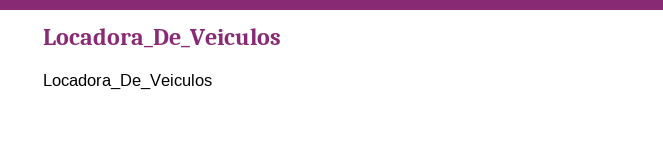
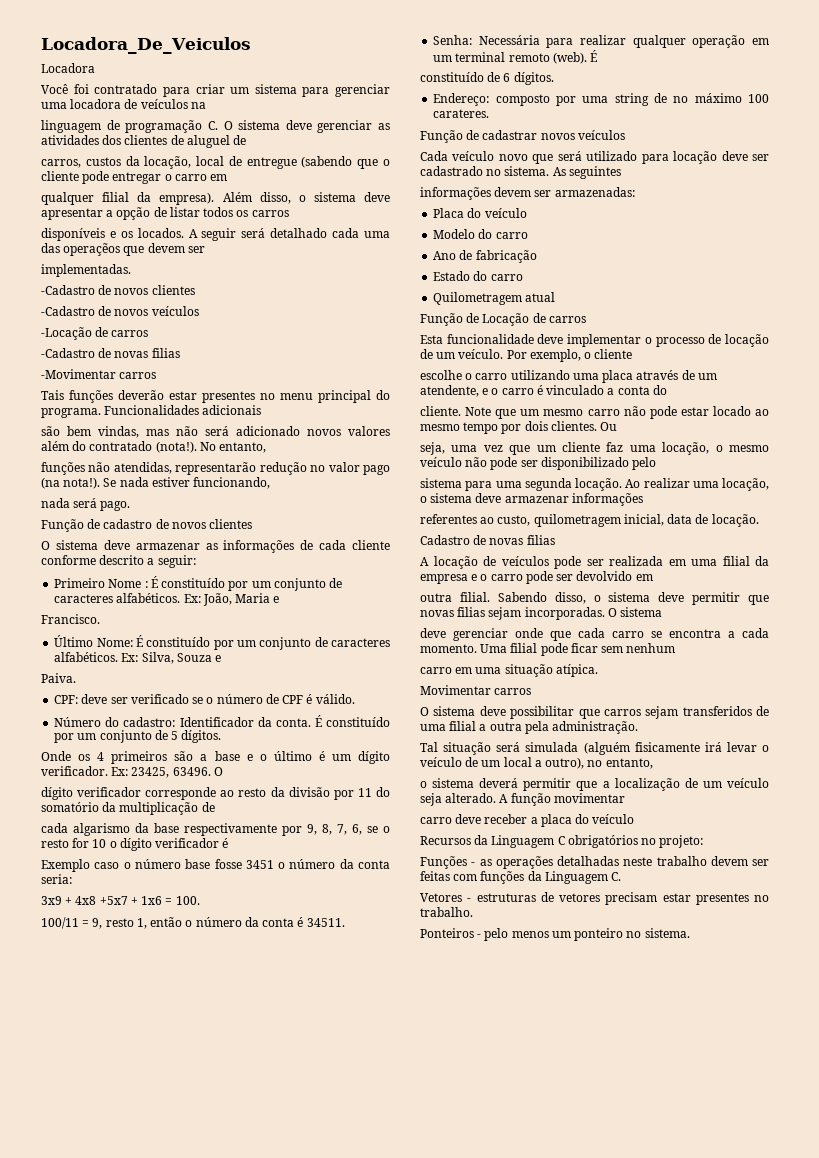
[43,74,212,90] Locadora_De_Veiculos -> [41,63,95,73] [41,84,390,97] [41,99,206,109] [41,120,390,133] [41,135,247,148] [41,156,390,169] [41,171,228,184] [41,192,390,205] [41,207,289,220] [41,228,390,241] [41,243,205,256] [41,264,131,277] [41,285,195,295] [41,306,199,316] [41,327,149,340] [41,348,180,358] [41,369,157,379] [41,390,390,403] [41,405,262,418] [41,426,390,438] [41,441,267,453] [41,462,390,475] [41,477,271,489] [41,498,131,511] [41,519,253,532] [41,540,390,553] [41,555,196,568] [54,576,343,591] [54,593,280,606] [41,614,100,624] [54,635,390,650] [54,652,222,664] [41,673,76,683] [54,694,355,704] [54,715,390,727] [54,730,222,743] [41,751,390,764] [41,766,223,778] [41,787,390,800] [41,802,215,815] [41,823,390,836] [41,838,229,851] [41,859,391,872] [41,874,72,884] [41,896,200,905] [41,917,345,929] [433,35,769,48] [433,50,598,64] [420,72,554,85] [433,93,769,106] [433,109,490,118] [420,130,625,143] [420,151,769,164] [420,166,621,179] [420,187,635,200] [433,208,527,218] [433,229,528,239] [433,250,537,263] [433,271,523,281] [433,292,556,305] [420,313,586,326] [420,334,769,347] [420,349,633,362] [420,370,717,383] [420,385,667,397] [420,406,769,419] [420,421,618,434] [420,442,769,455] [420,457,657,470] [420,478,769,491] [420,493,643,506] [420,514,759,527] [420,535,555,545] [420,556,769,569] [420,571,653,584] [420,592,769,605] [420,607,663,620] [420,628,769,641] [420,643,676,656] [420,664,598,677] [420,685,532,695] [420,706,769,719] [420,721,639,734] [420,742,769,755] [420,757,653,769] [420,778,769,791] [420,793,625,806] [420,814,635,827] [420,835,704,848] [420,856,769,869] [420,871,622,884] [420,892,769,905] [420,907,473,917] [420,928,690,941] Locadora // Você foi contratado para criar um sistema para gerenciar uma locadora de veículos na // linguagem de programação C. O sistema deve gerenciar as atividades dos clientes de aluguel de // carros, custos da locação, local de entregue (sabendo que o cliente pode entregar o carro em // qualquer filial da empresa). Além disso, o sistema deve apresentar a opção de listar todos os carros // disponíveis e os locados. A seguir será detalhado cada uma das operaçẽos que devem ser // implementadas. // -Cadastro de novos clientes // -Cadastro de novos veículos // -Locação de carros // -Cadastro de novas filias // -Movimentar carros // Tais funções deverão estar presentes no menu principal do programa. Funcionalidades adicionais // são bem vindas, mas não será adicionado novos valores além do contratado (nota!). No entanto, // funções não atendidas, representarão redução no valor pago (na nota!). Se nada estiver funcionando, // nada será pago. // Função de cadastro de novos clientes // O sistema deve armazenar as informações de cada cliente conforme descrito a seguir: // Primeiro Nome : É constituído por um conjunto de caracteres alfabéticos. Ex: João, Maria e // Francisco. // Último Nome: É constituído por um conjunto de caracteres alfabéticos. Ex: Silva, Souza e // Paiva. // CPF: deve ser verificado se o número de CPF é válido. // Número do cadastro: Identificador da conta. É constituído por um conjunto de 5 dígitos. // Onde os 4 primeiros são a base e o último é um dígito verificador. Ex: 23425, 63496. O // dígito verificador corresponde ao resto da divisão por 11 do somatório da multiplicação de // cada algarismo da base respectivamente por 9, 8, 7, 6, se o resto for 10 o dígito verificador é // Exemplo caso o número base fosse 3451 o número da conta seria: // 3x9 + 4x8 +5x7 + 1x6 = 100. // 100/11 = 9, resto 1, então o número da conta é 34511. // Senha: Necessária para realizar qualquer operação em um terminal remoto (web). É // constituído de 6 dígitos. // Endereço: composto por uma string de no máximo 100 carateres. // Função de cadastrar novos veículos // Cada veículo novo que será utilizado para locação deve ser cadastrado no sistema. As seguintes // informações devem ser armazenadas: // Placa do veículo // Modelo do carro // Ano de fabricação // Estado do carro // Quilometragem atual // Função de Locação de carros // Esta funcionalidade deve implementar o processo de locação de um veículo. Por exemplo, o cliente // escolhe o carro utilizando uma placa através de um atendente, e o carro é vinculado a conta do // cliente. Note que um mesmo carro não pode estar locado ao mesmo tempo por dois clientes. Ou // seja, uma vez que um cliente faz uma locação, o mesmo veículo não pode ser disponibilizado pelo // sistema para uma segunda locação. Ao realizar uma locação, o sistema deve armazenar informações // referentes ao custo, quilometragem inicial, data de locação. // Cadastro de novas filias // A locação de veículos pode ser realizada em uma filial da empresa e o carro pode ser devolvido em // outra filial. Sabendo disso, o sistema deve permitir que novas filias sejam incorporadas. O sistema // deve gerenciar onde que cada carro se encontra a cada momento. Uma filial pode ficar sem nenhum // carro em uma situação atípica. // Movimentar carros // O sistema deve possibilitar que carros sejam transferidos de uma filial a outra pela administração. // Tal situação será simulada (alguém fisicamente irá levar o veículo de um local a outro), no entanto, // o sistema deverá permitir que a localização de um veículo seja alterado. A função movimentar // carro deve receber a placa do veículo // Recursos da Linguagem C obrigatórios no projeto: // Funções - as operações detalhadas neste trabalho devem ser feitas com funções da Linguagem C. // Vetores - estruturas de vetores precisam estar presentes no trabalho. // Ponteiros - pelo menos um ponteiro no sistema.

